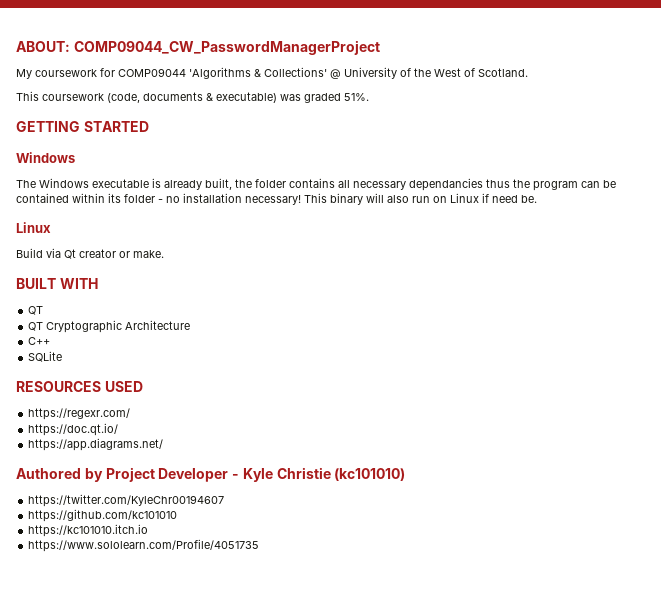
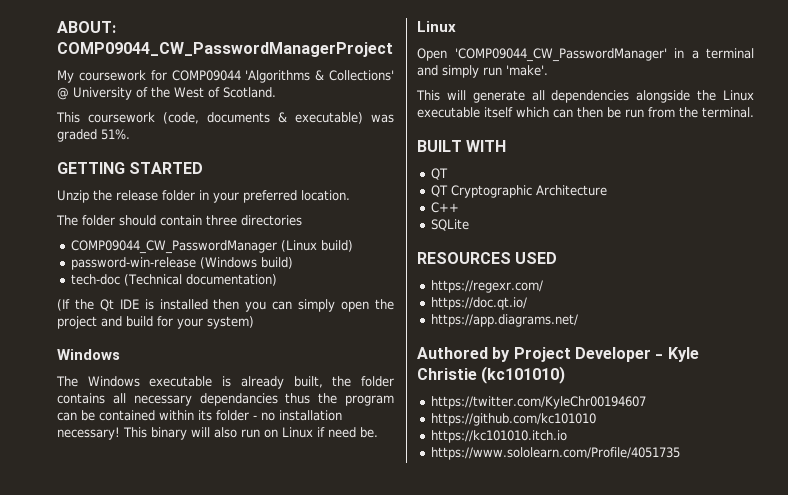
(149, 126) none -> [57,190,350,203] [56,215,302,226] [70,240,353,254] [70,257,293,270] [70,274,277,286] [57,299,394,312] [57,316,254,329] // Unzip the release folder in your preferred location. // The folder should contain three directories // COMP09044_CW_PasswordManager (Linux build) // password-win-release (Windows build) // tech-doc (Technical documentation) // (If the Qt IDE is installed then you can simply open the project and build for your system)
[16,248,164,259] Build via Qt creator or make. -> [417,48,754,62] [417,65,548,78] [416,90,754,103] [417,107,754,118] Open 'COMP09044_CW_PasswordManager' in a terminal and simply run 'make'. // This will generate all dependencies alongside the Linux executable itself which can then be run from the terminal.

